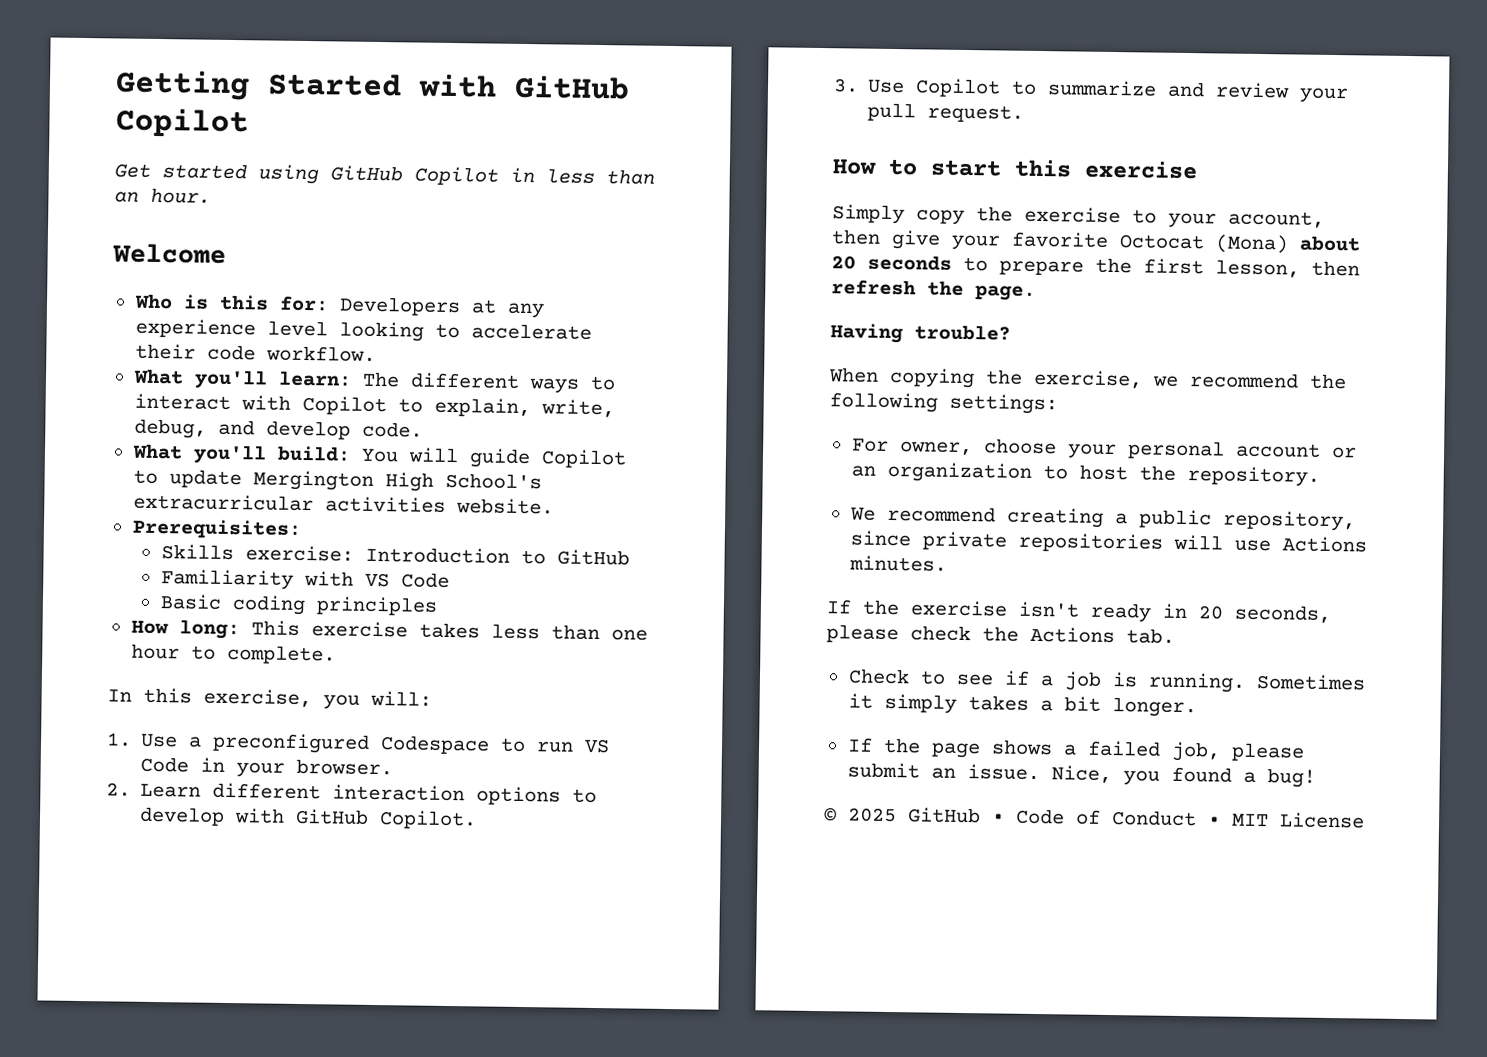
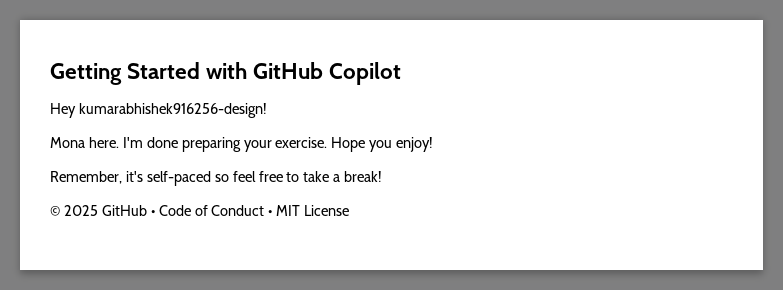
[114,163,655,186] [114,187,211,204] [112,243,226,264] [133,293,545,319] [134,318,592,342] [134,343,376,362] [132,368,616,394] [133,393,615,418] [133,418,423,440] [131,443,627,469] [132,469,542,492] [132,493,554,515] [131,518,302,539] [160,544,630,566] [160,569,450,590] [159,594,438,616] [130,619,648,641] [130,643,336,665] [107,687,432,710] [106,732,611,755] [140,756,394,778] [106,782,598,806] [139,806,478,830] [833,78,1350,104] [867,102,1025,123] [832,158,1198,180] [832,204,1325,229] [831,229,1361,254] [831,254,1360,278] [831,279,1036,301] [830,323,1011,344] [829,367,1347,390] [829,392,1058,415] [851,438,1357,460] [850,461,1320,487] [849,505,1356,532] [849,530,1367,553] [848,555,947,572] [826,599,1331,624] [826,624,1175,644] [847,668,1366,693] [847,693,1197,718] [846,737,1305,762] [846,762,1316,788] Get started using GitHub Copilot in less than an hour. // Welcome // Who is this for: Developers at any experience level looking to accelerate their code workflow. // What you'll learn: The different ways to interact with Copilot to explain, write, debug, and develop code. // What you'll build: You will guide Copilot to update Mergington High School's extracurricular activities website. // Prerequisites: // Skills exercise: Introduction to GitHub // Familiarity with VS Code // Basic coding principles // How long: This exercise takes less than one hour to complete. // In this exercise, you will: // 1. Use a preconfigured Codespace to run VS Code in your browser. // 2. Learn different interaction options to develop with GitHub Copilot. // 3. Use Copilot to summarize and review your pull request. // How to start this exercise // Simply copy the exercise to your account, then give your favorite Octocat (Mona) about 20 seconds to prepare the first lesson, then refresh the page. // Having trouble? // When copying the exercise, we recommend the following settings: // For owner, choose your personal account or an organization to host the repository. // We recommend creating a public repository, since private repositories will use Actions minutes. // If the exercise isn't ready in 20 seconds, please check the Actions tab. // Check to see if a job is running. Sometimes it simply takes a bit longer. // If the page shows a failed job, please submit an issue. Nice, you found a bug! -> [50,103,267,118] [50,137,434,152] [50,171,383,186] Hey kumarabhishek916256-design! // Mona here. I'm done preparing your exercise. Hope you enjoy! // Remember, it's self-paced so feel free to take a break!

